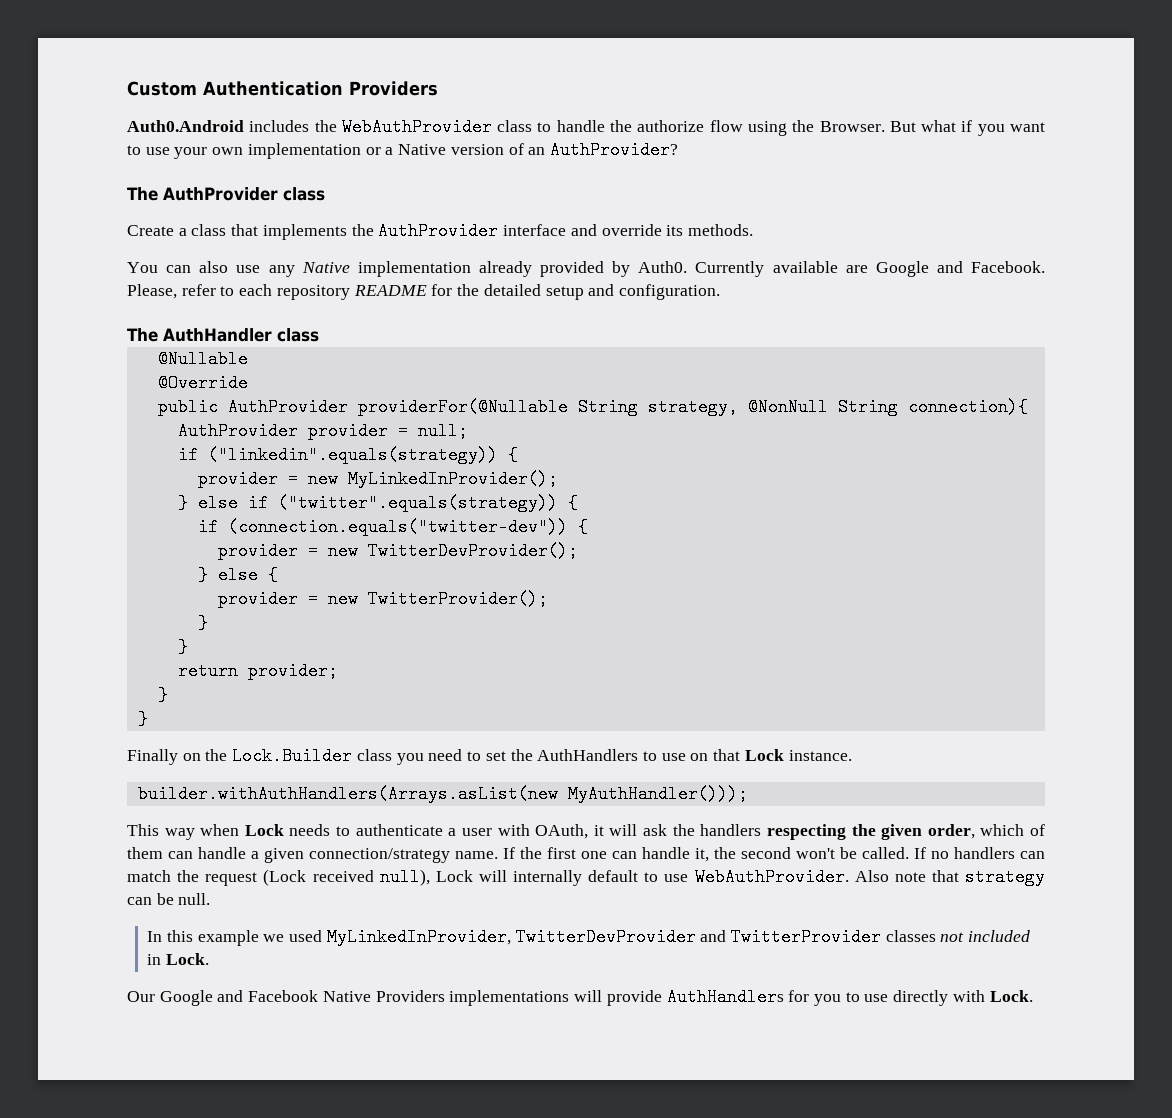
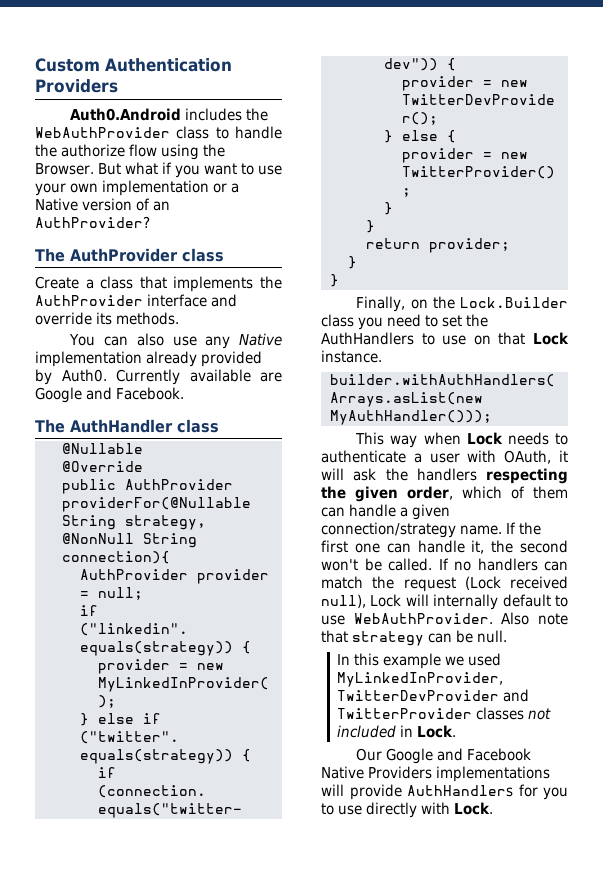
[127,284,720,300] Please, refer to each repository README for the detailed setup and configuration. -> (184, 393) none
[127,749,178,765] Finally -> [356,296,406,312] Finally,

